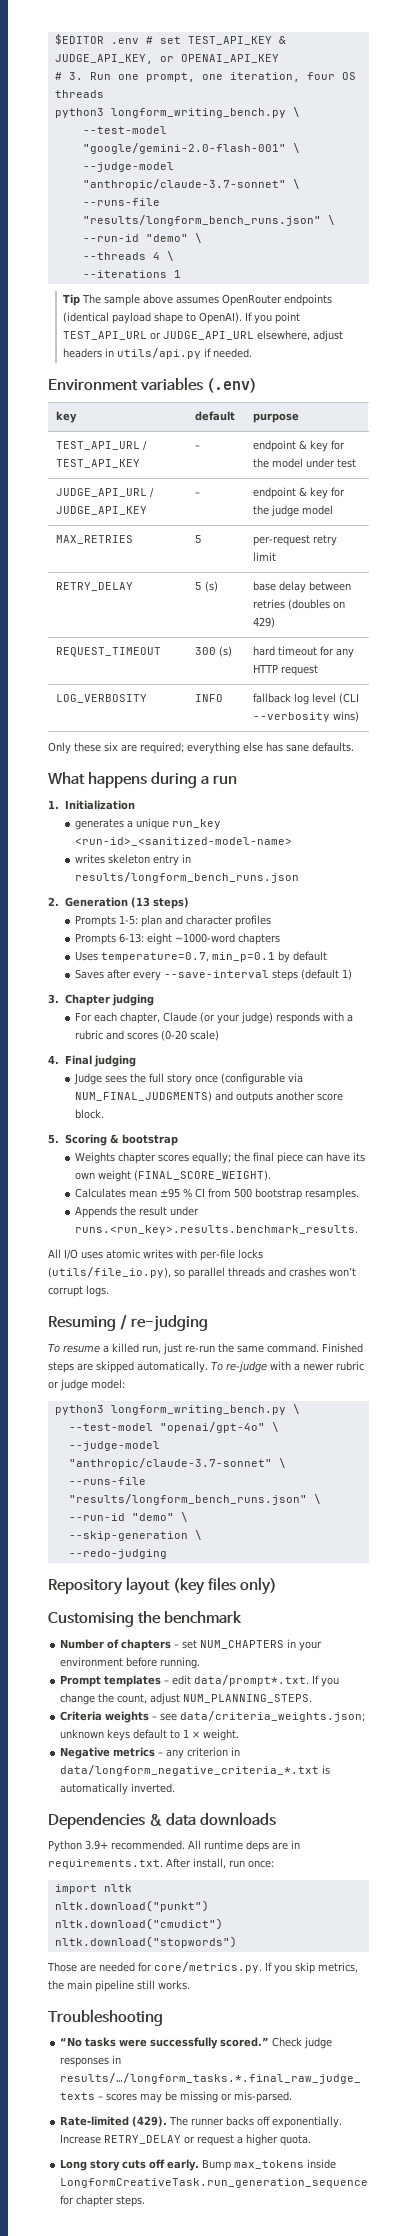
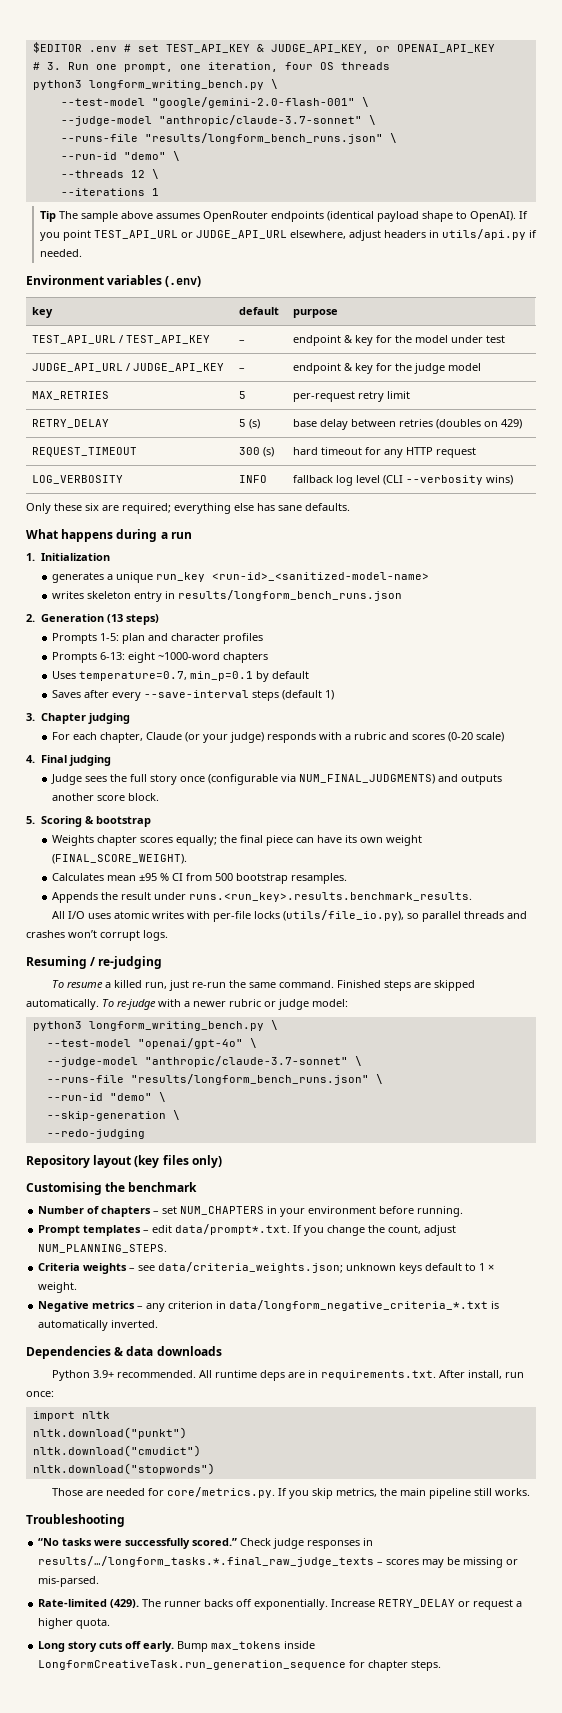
[152,252,160,260] 4 -> [130,170,145,178] 12

